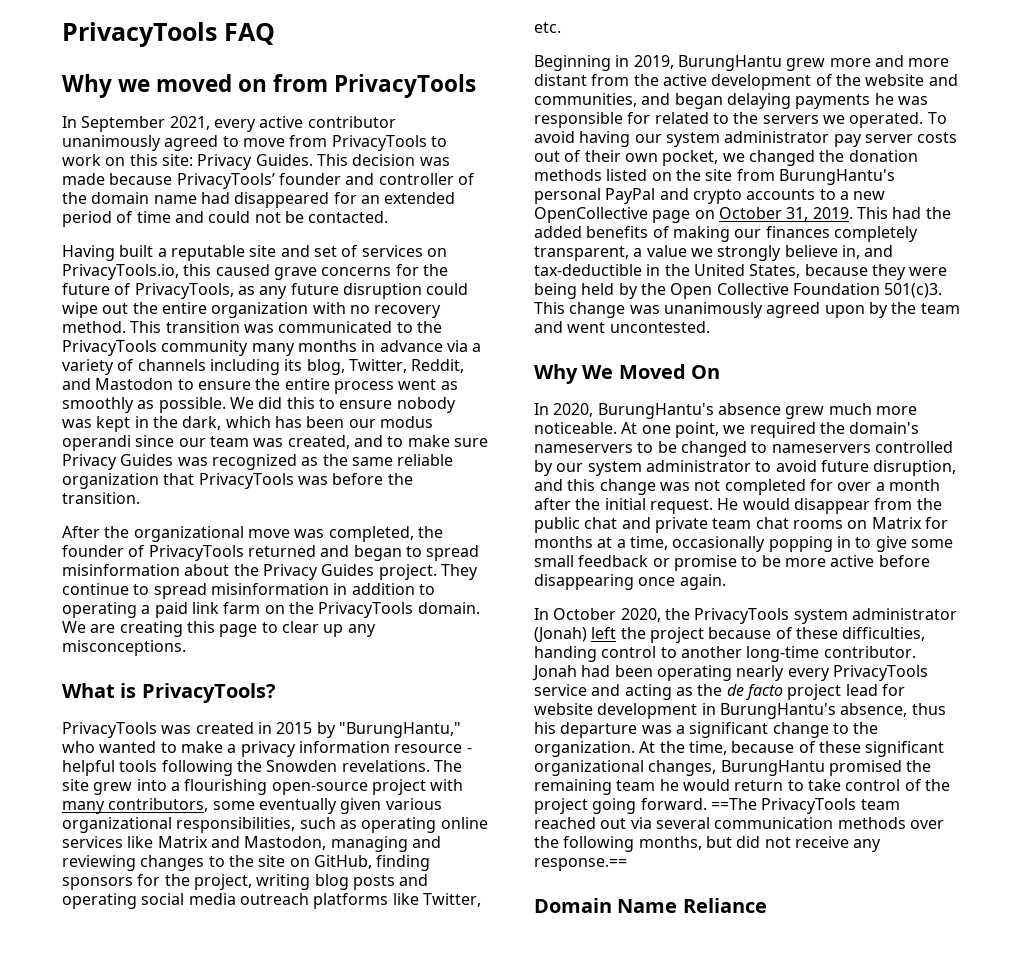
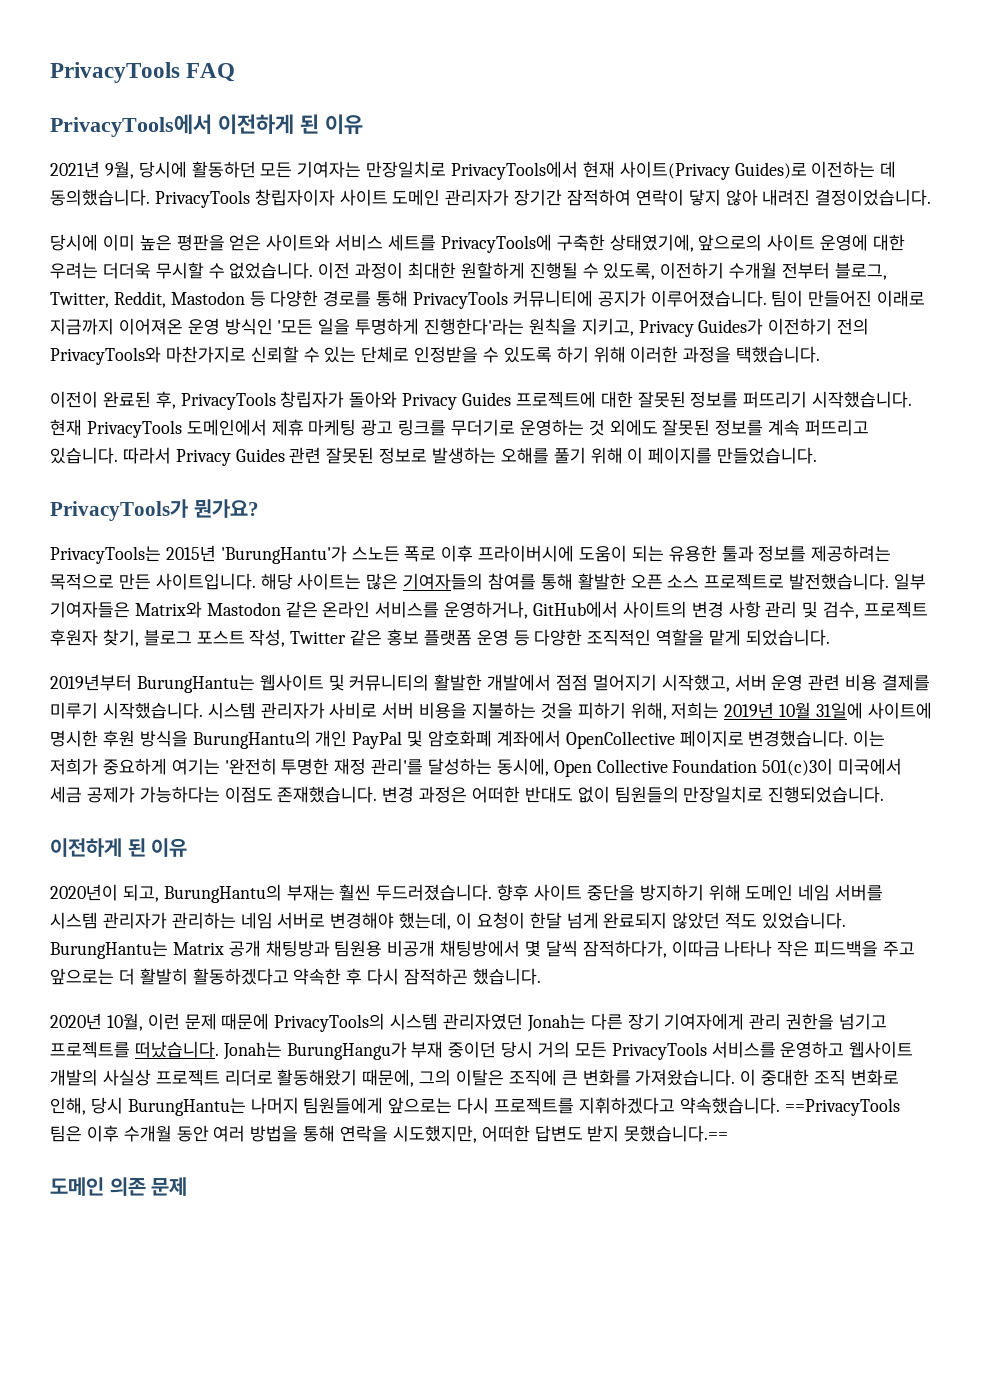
[62,74,477,98] [62,116,396,132] [62,135,447,151] [62,154,450,170] [62,173,475,189] [62,192,456,208] [62,211,389,227] [62,245,447,261] [62,264,448,280] [62,283,469,299] [62,302,442,318] [62,321,442,333] [62,340,482,356] [62,359,465,375] [62,378,458,394] [62,397,456,413] [62,416,433,432] [62,435,488,451] [62,454,454,470] [62,473,413,489] [62,492,140,504] [62,526,443,542] [62,545,480,561] [62,564,478,580] [62,583,435,599] [62,602,480,618] [62,621,376,637] [62,640,186,656] [62,683,276,703] [62,722,461,738] [62,741,472,757] [62,760,462,776] [62,779,464,795] [62,798,442,814] [62,817,488,833] [62,836,441,852] [62,855,431,871] [62,874,429,890] [62,893,481,909] [534,22,561,33] [534,55,950,71] [534,74,958,90] [534,93,928,109] [534,112,947,128] [534,131,958,147] [534,150,918,166] [534,169,895,185] [534,188,886,204] [534,207,951,223] [534,226,918,242] [534,245,894,261] [534,264,948,280] [534,283,943,299] [534,302,960,318] [534,321,710,333] [534,364,721,384] [534,403,917,419] [534,422,920,438] [534,441,953,457] [534,460,957,476] [534,479,940,495] [534,498,942,514] [534,517,948,533] [534,536,953,552] [534,555,930,571] [534,574,726,590] [534,608,957,624] [534,627,926,643] [534,646,916,662] [532,665,928,681] [534,684,905,700] [534,703,946,719] [534,722,879,738] [534,741,945,757] [534,760,932,776] [534,779,950,795] [534,798,900,814] [534,817,944,829] [534,836,882,852] [534,858,627,871] [534,898,767,913] Why we moved on from PrivacyTools // In September 2021, every active contributor unanimously agreed to move from PrivacyTools to work on this site: Privacy Guides. This decision was made because PrivacyTools’ founder and controller of the domain name had disappeared for an extended period of time and could not be contacted. // Having built a reputable site and set of services on PrivacyTools.io, this caused grave concerns for the future of PrivacyTools, as any future disruption could wipe out the entire organization with no recovery method. This transition was communicated to the PrivacyTools community many months in advance via a variety of channels including its blog, Twitter, Reddit, and Mastodon to ensure the entire process went as smoothly as possible. We did this to ensure nobody was kept in the dark, which has been our modus operandi since our team was created, and to make sure Privacy Guides was recognized as the same reliable organization that PrivacyTools was before the transition. // After the organizational move was completed, the founder of PrivacyTools returned and began to spread misinformation about the Privacy Guides project. They continue to spread misinformation in addition to operating a paid link farm on the PrivacyTools domain. We are creating this page to clear up any misconceptions. // What is PrivacyTools? // PrivacyTools was created in 2015 by "BurungHantu," who wanted to make a privacy information resource - helpful tools following the Snowden revelations. The site grew into a flourishing open-source project with many contributors, some eventually given various organizational responsibilities, such as operating online services like Matrix and Mastodon, managing and reviewing changes to the site on GitHub, finding sponsors for the project, writing blog posts and operating social media outreach platforms like Twitter, etc. // Beginning in 2019, BurungHantu grew more and more distant from the active development of the website and communities, and began delaying payments he was responsible for related to the servers we operated. To avoid having our system administrator pay server costs out of their own pocket, we changed the donation methods listed on the site from BurungHantu's personal PayPal and crypto accounts to a new OpenCollective page on October 31, 2019. This had the added benefits of making our finances completely transparent, a value we strongly believe in, and tax-deductible in the United States, because they were being held by the Open Collective Foundation 501(c)3. This change was unanimously agreed upon by the team and went uncontested. // Why We Moved On // In 2020, BurungHantu's absence grew much more noticeable. At one point, we required the domain's nameservers to be changed to nameservers controlled by our system administrator to avoid future disruption, and this change was not completed for over a month after the initial request. He would disappear from the public chat and private team chat rooms on Matrix for months at a time, occasionally popping in to give some small feedback or promise to be more active before disappearing once again. // In October 2020, the PrivacyTools system administrator (Jonah) left the project because of these difficulties, handing control to another long-time contributor. Jonah had been operating nearly every PrivacyTools service and acting as the de facto project lead for website development in BurungHantu's absence, thus his departure was a significant change to the organization. At the time, because of these significant organizational changes, BurungHantu promised the remaining team he would return to take control of the project going forward. ==The PrivacyTools team reached out via several communication methods over the following months, but did not receive any response.== // Domain Name Reliance -> [50,114,363,137] [50,161,897,180] [50,189,932,208] [50,234,906,253] [50,262,887,280] [50,290,926,309] [50,318,870,337] [50,346,821,365] [50,391,913,410] [50,419,870,438] [50,447,818,466] [50,499,259,521] [50,545,892,564] [50,573,927,590] [50,601,929,619] [50,629,830,647] [50,674,931,693] [50,702,932,720] [50,730,886,749] [50,758,903,777] [50,786,885,803] [50,838,188,857] [50,884,884,903] [50,912,847,930] [50,940,916,959] [50,968,541,985] [50,1013,888,1032] [50,1041,914,1060] [50,1069,899,1087] [50,1097,900,1116] [50,1125,729,1143] [50,1177,188,1196] PrivacyTools에서 이전하게 된 이유 // 2021년 9월, 당시에 활동하던 모든 기여자는 만장일치로 PrivacyTools에서 현재 사이트(Privacy Guides)로 이전하는 데 동의했습니다. PrivacyTools 창립자이자 사이트 도메인 관리자가 장기간 잠적하여 연락이 닿지 않아 내려진 결정이었습니다. // 당시에 이미 높은 평판을 얻은 사이트와 서비스 세트를 PrivacyTools에 구축한 상태였기에, 앞으로의 사이트 운영에 대한 우려는 더더욱 무시할 수 없었습니다. 이전 과정이 최대한 원할하게 진행될 수 있도록, 이전하기 수개월 전부터 블로그, Twitter, Reddit, Mastodon 등 다양한 경로를 통해 PrivacyTools 커뮤니티에 공지가 이루어졌습니다. 팀이 만들어진 이래로 지금까지 이어져온 운영 방식인 '모든 일을 투명하게 진행한다'라는 원칙을 지키고, Privacy Guides가 이전하기 전의 PrivacyTools와 마찬가지로 신뢰할 수 있는 단체로 인정받을 수 있도록 하기 위해 이러한 과정을 택했습니다. // 이전이 완료된 후, PrivacyTools 창립자가 돌아와 Privacy Guides 프로젝트에 대한 잘못된 정보를 퍼뜨리기 시작했습니다. 현재 PrivacyTools 도메인에서 제휴 마케팅 광고 링크를 무더기로 운영하는 것 외에도 잘못된 정보를 계속 퍼뜨리고 있습니다. 따라서 Privacy Guides 관련 잘못된 정보로 발생하는 오해를 풀기 위해 이 페이지를 만들었습니다. // PrivacyTools가 뭔가요? // PrivacyTools는 2015년 'BurungHantu'가 스노든 폭로 이후 프라이버시에 도움이 되는 유용한 툴과 정보를 제공하려는 목적으로 만든 사이트입니다. 해당 사이트는 많은 기여자들의 참여를 통해 활발한 오픈 소스 프로젝트로 발전했습니다. 일부 기여자들은 Matrix와 Mastodon 같은 온라인 서비스를 운영하거나, GitHub에서 사이트의 변경 사항 관리 및 검수, 프로젝트 후원자 찾기, 블로그 포스트 작성, Twitter 같은 홍보 플랫폼 운영 등 다양한 조직적인 역할을 맡게 되었습니다. // 2019년부터 BurungHantu는 웹사이트 및 커뮤니티의 활발한 개발에서 점점 멀어지기 시작했고, 서버 운영 관련 비용 결제를 미루기 시작했습니다. 시스템 관리자가 사비로 서버 비용을 지불하는 것을 피하기 위해, 저희는 2019년 10월 31일에 사이트에 명시한 후원 방식을 BurungHantu의 개인 PayPal 및 암호화폐 계좌에서 OpenCollective 페이지로 변경했습니다. 이는 저희가 중요하게 여기는 '완전히 투명한 재정 관리'를 달성하는 동시에, Open Collective Foundation 501(c)3이 미국에서 세금 공제가 가능하다는 이점도 존재했습니다. 변경 과정은 어떠한 반대도 없이 팀원들의 만장일치로 진행되었습니다. // 이전하게 된 이유 // 2020년이 되고, BurungHantu의 부재는 훨씬 두드러졌습니다. 향후 사이트 중단을 방지하기 위해 도메인 네임 서버를 시스템 관리자가 관리하는 네임 서버로 변경해야 했는데, 이 요청이 한달 넘게 완료되지 않았던 적도 있었습니다. BurungHantu는 Matrix 공개 채팅방과 팀원용 비공개 채팅방에서 몇 달씩 잠적하다가, 이따금 나타나 작은 피드백을 주고 앞으로는 더 활발히 활동하겠다고 약속한 후 다시 잠적하곤 했습니다. // 2020년 10월, 이런 문제 때문에 PrivacyTools의 시스템 관리자였던 Jonah는 다른 장기 기여자에게 관리 권한을 넘기고 프로젝트를 떠났습니다. Jonah는 BurungHangu가 부재 중이던 당시 거의 모든 PrivacyTools 서비스를 운영하고 웹사이트 개발의 사실상 프로젝트 리더로 활동해왔기 때문에, 그의 이탈은 조직에 큰 변화를 가져왔습니다. 이 중대한 조직 변화로 인해, 당시 BurungHantu는 나머지 팀원들에게 앞으로는 다시 프로젝트를 지휘하겠다고 약속했습니다. ==PrivacyTools 팀은 이후 수개월 동안 여러 방법을 통해 연락을 시도했지만, 어떠한 답변도 받지 못했습니다.== // 도메인 의존 문제

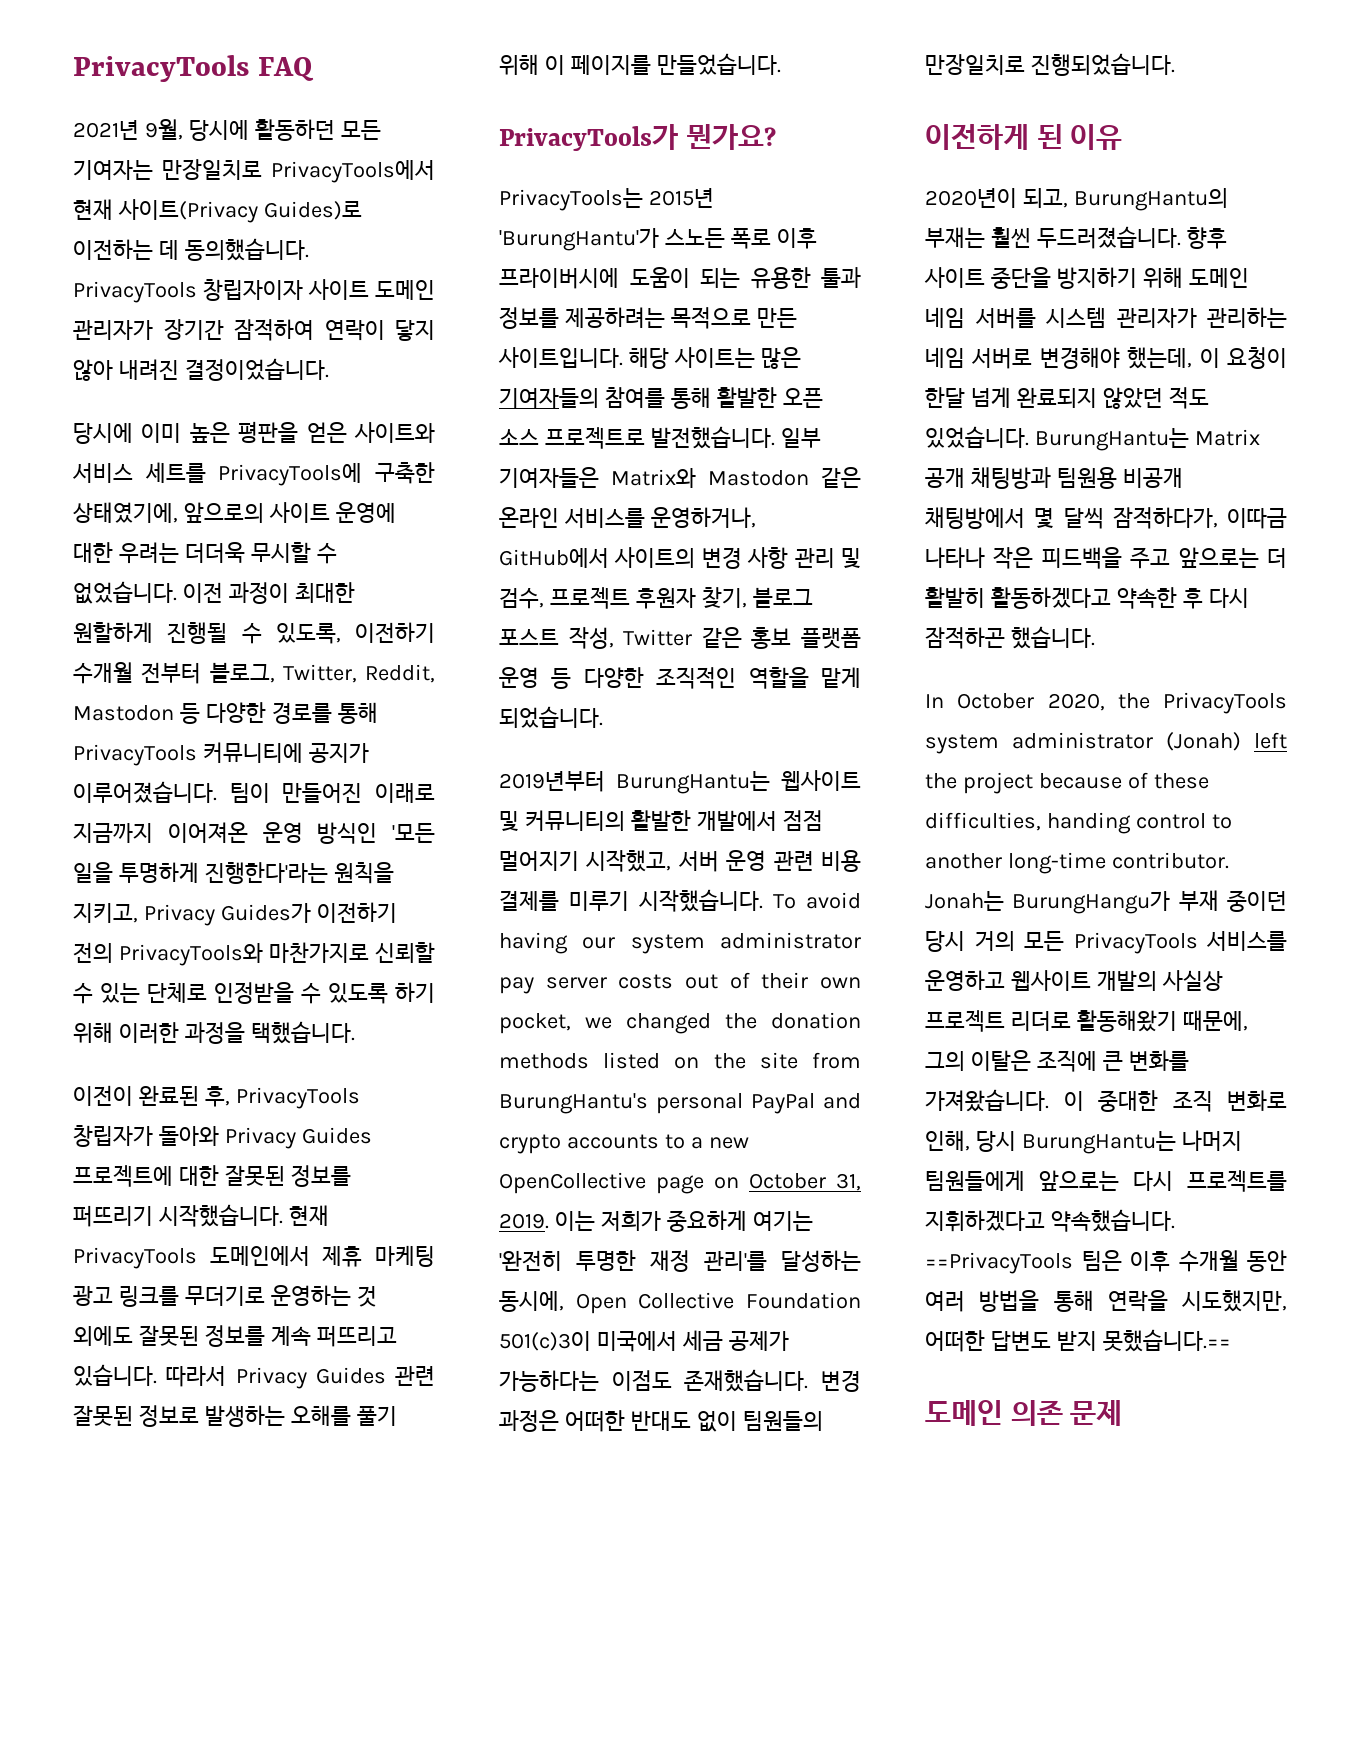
[50,114,363,137] // PrivacyTools에서 이전하게 된 이유 -> (314, 69) none
[207,702,932,720] [50,730,849,749] 시스템 관리자가 사비로 서버 비용을 지불하는 것을 피하기 위해, 저희는 2019년 10월 31일에 사이트에 명시한 후원 방식을 BurungHantu의 개인 PayPal 및 암호화폐 계좌에서 OpenCollective 페이지로 변경했습니다. -> [773,892,861,909] [499,932,861,954] [499,972,861,994] [499,1012,861,1034] [499,1052,861,1069] [499,1093,861,1114] [499,1134,749,1154] [499,1172,861,1194] [499,1213,549,1229] To avoid having our system administrator pay server costs out of their own pocket, we changed the donation methods listed on the site from BurungHantu's personal PayPal and crypto accounts to a new OpenCollective page on October 31, 2019.
[50,1013,888,1032] [50,1041,219,1058] 2020년 10월, 이런 문제 때문에 PrivacyTools의 시스템 관리자였던 Jonah는 다른 장기 기여자에게 관리 권한을 넘기고 프로젝트를 떠났습니다. -> [925,692,1287,714] [925,732,1287,754] [925,772,1209,794] [925,812,1232,834] [925,852,1229,874] In October 2020, the PrivacyTools system administrator (Jonah) left the project because of these difficulties, handing control to another long-time contributor.

